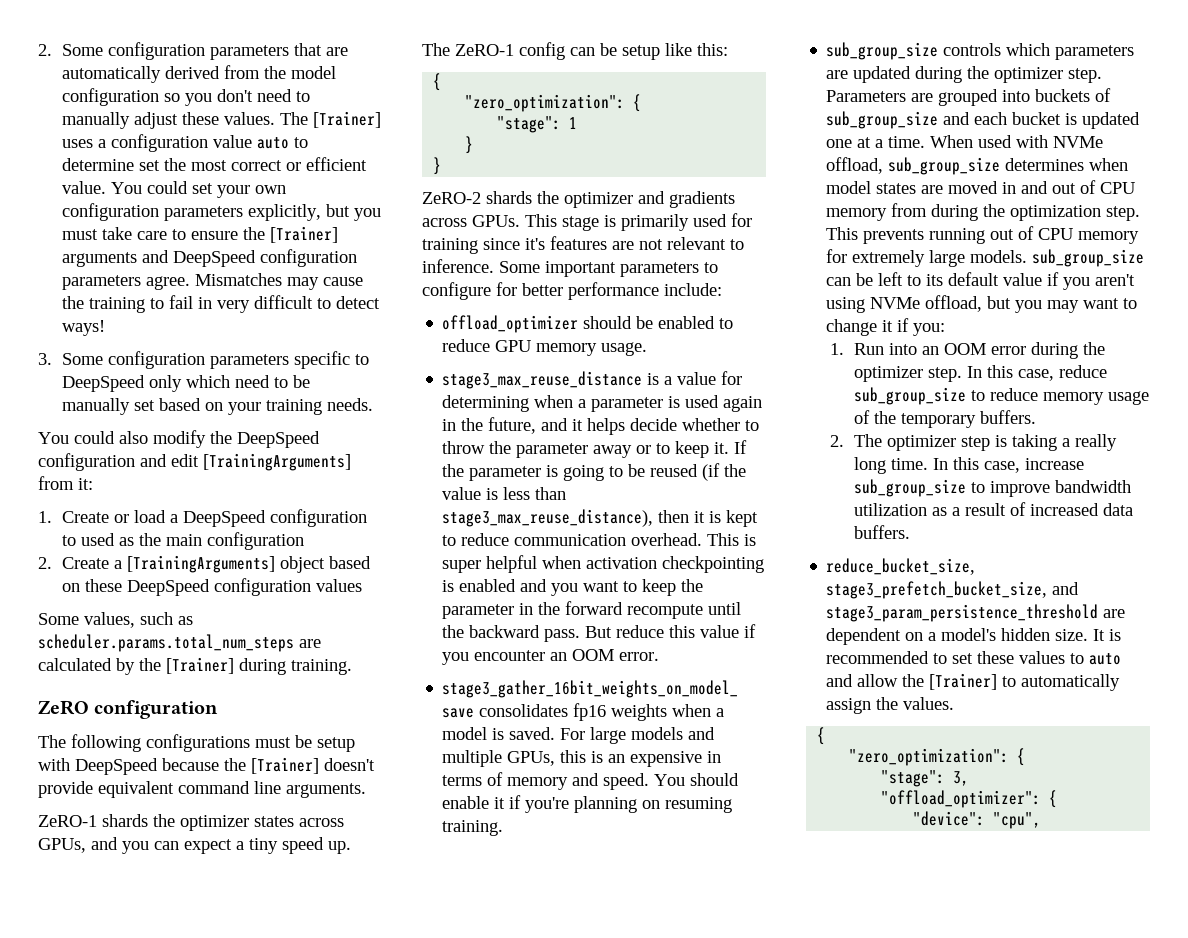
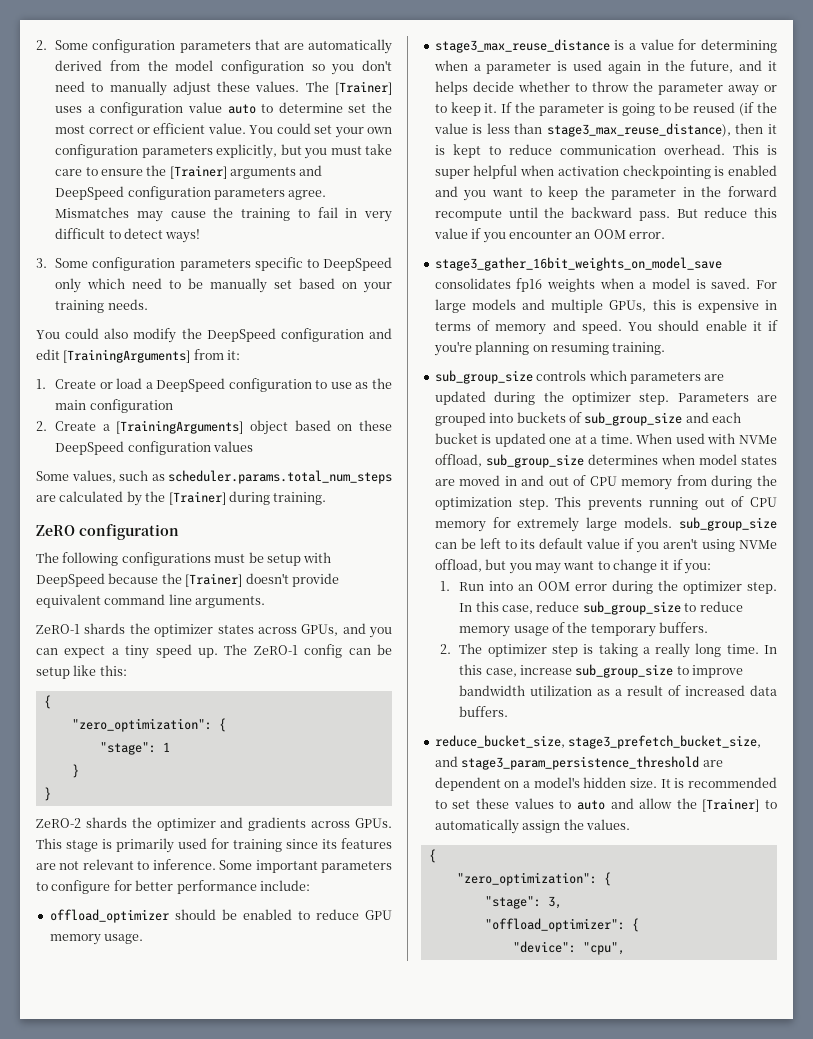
[81,533,116,546] used -> [330,382,352,389] use
[525,238,545,250] it's -> [322,839,337,849] its
[608,754,626,763] an -> (692, 305) none

